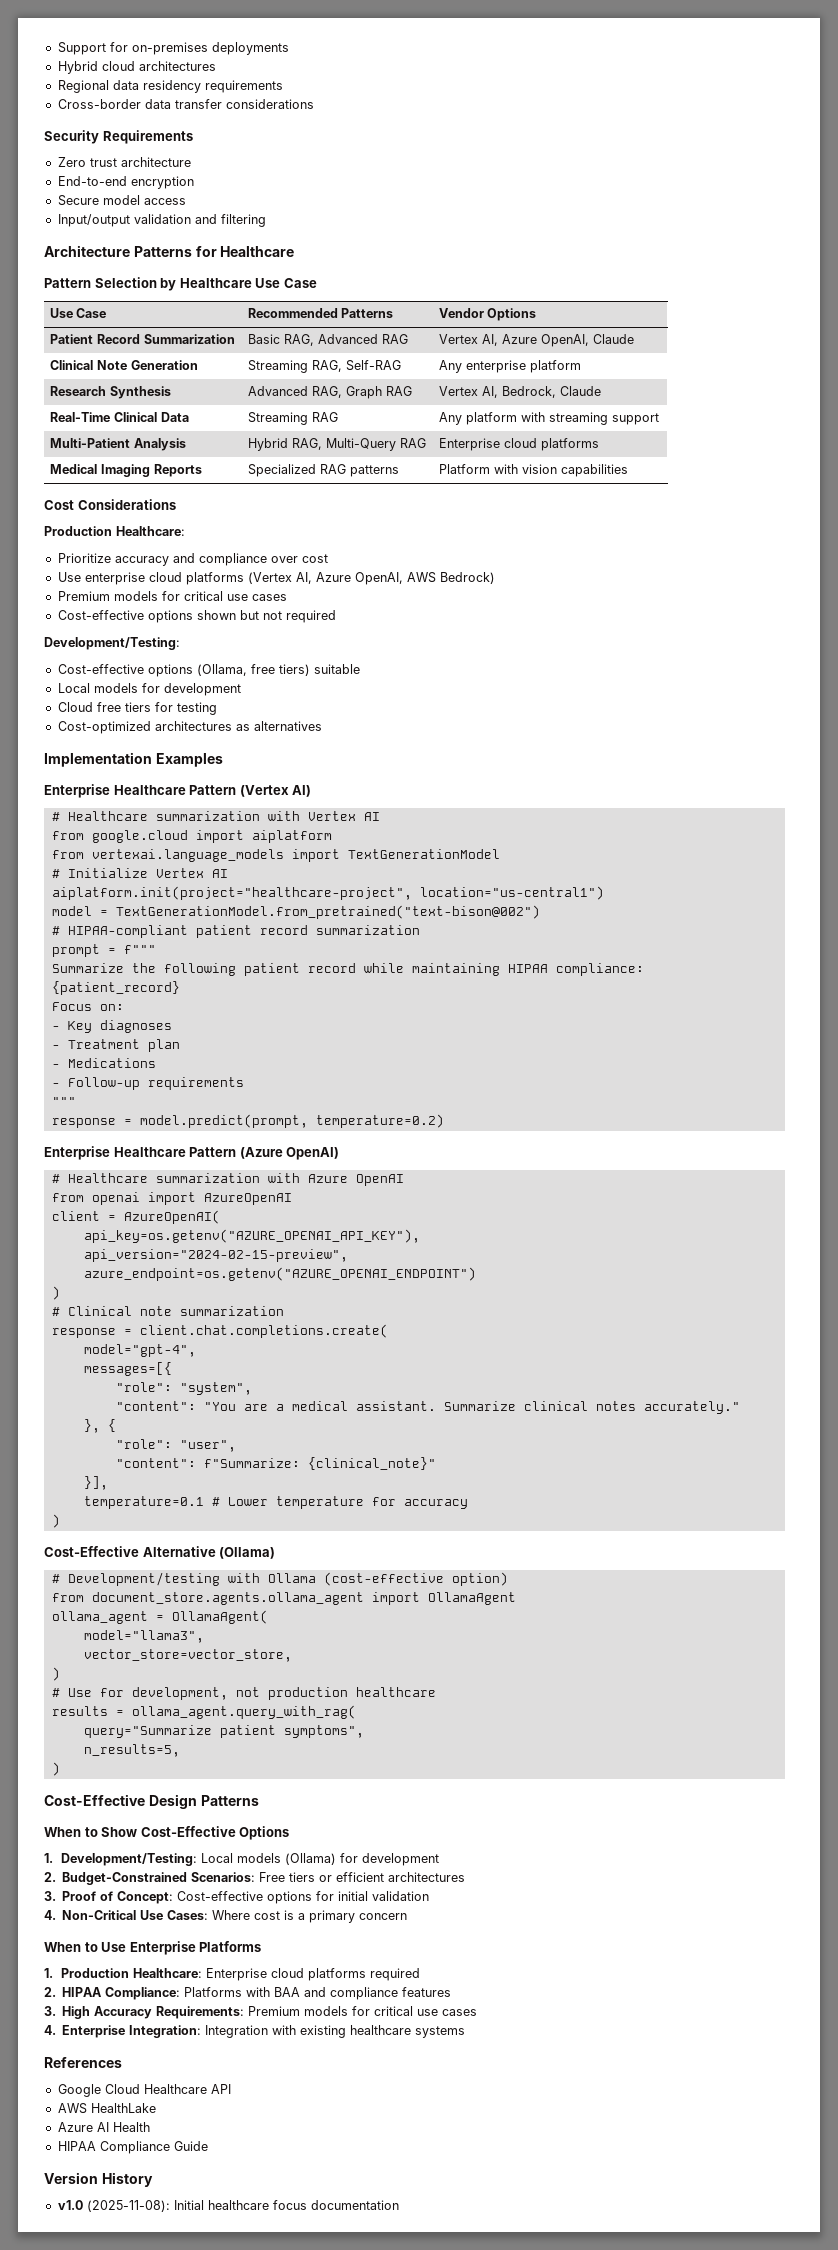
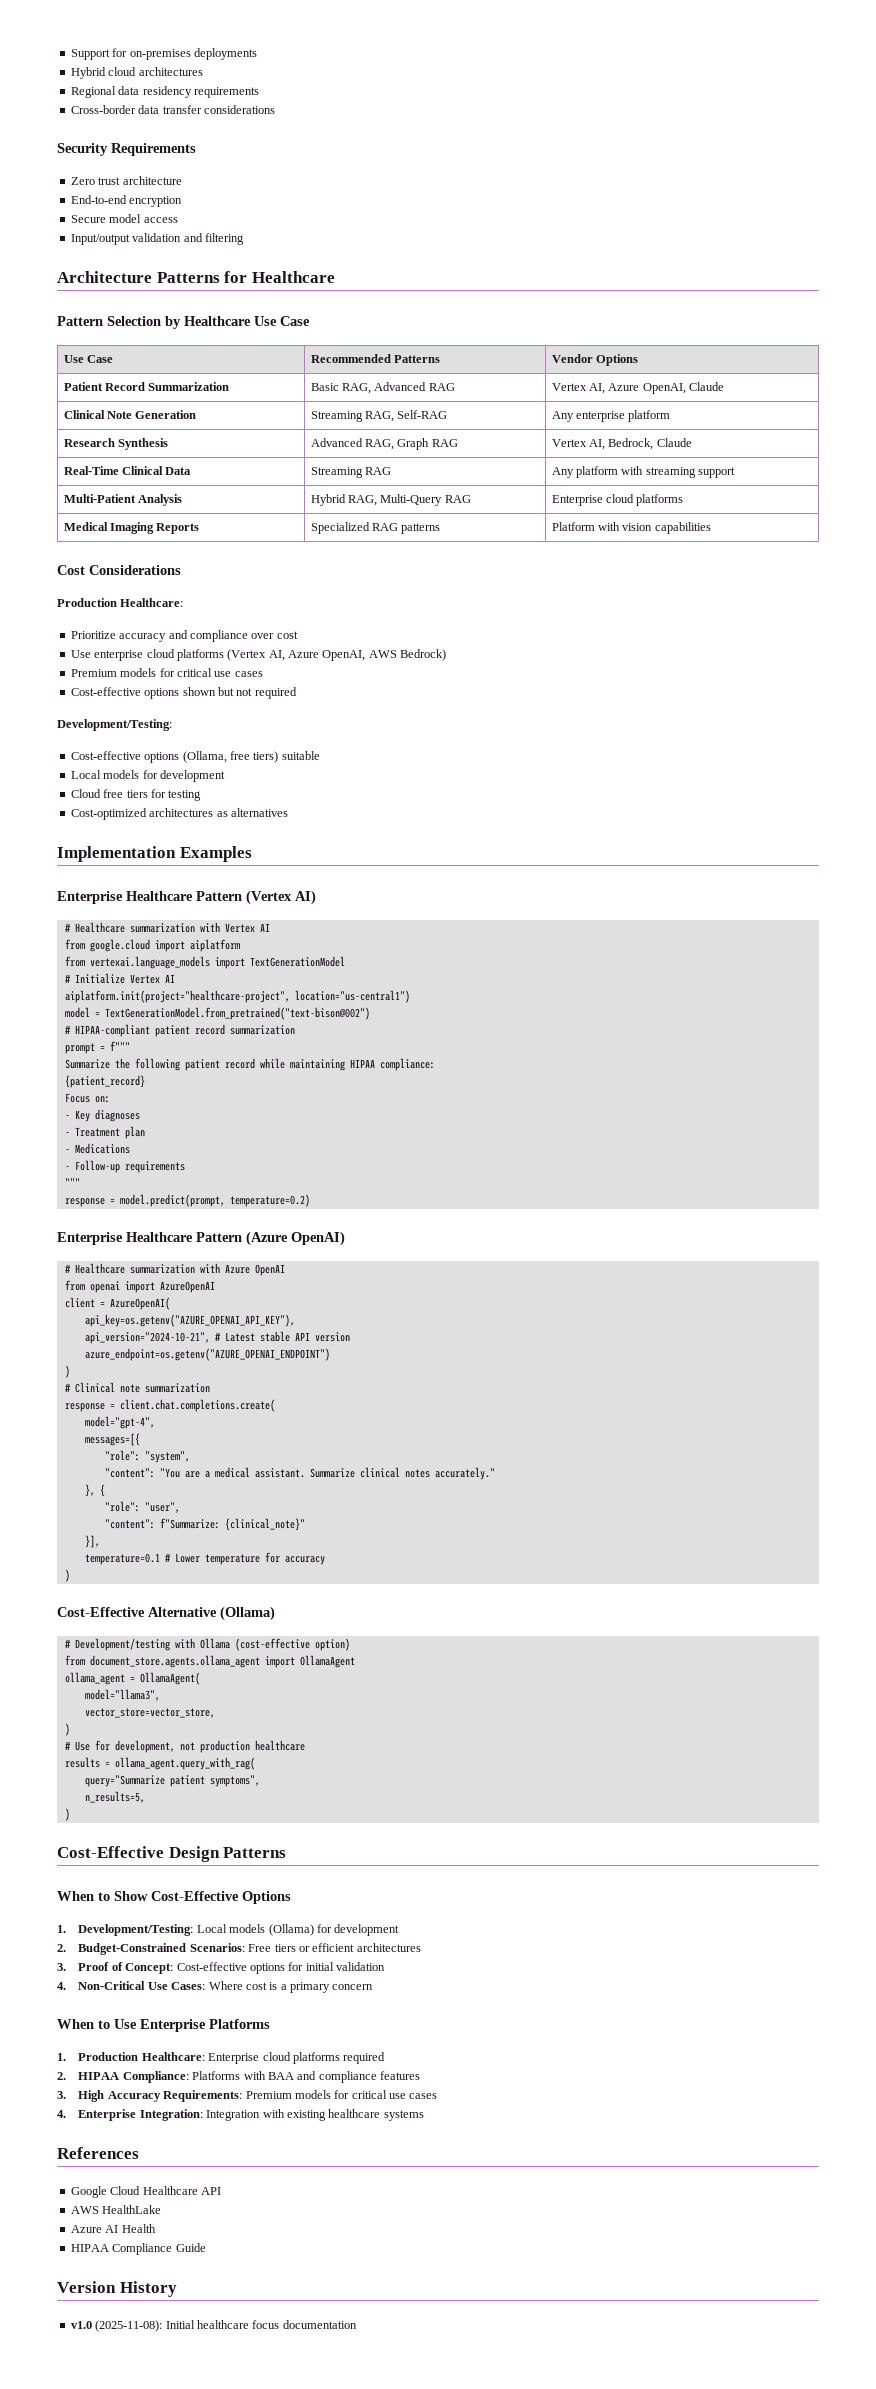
[83,1249,348,1262] api_version="2024-02-15-preview", -> [84,1331,350,1344] api_version="2024-10-21", # Latest stable API version

